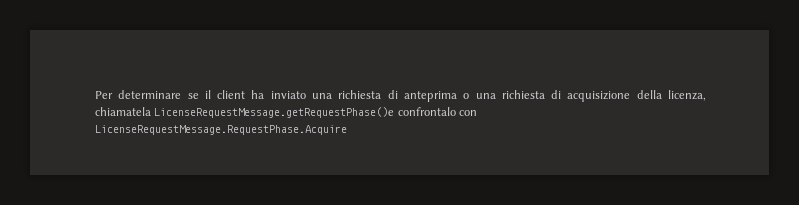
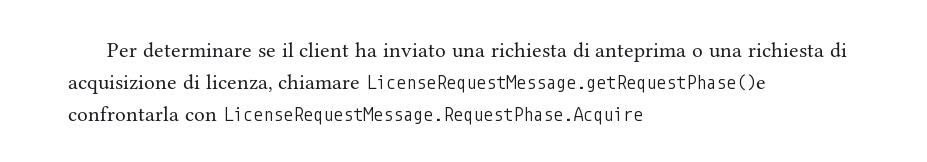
[636,90,706,101] [95,107,456,118] della licenza, chiamatela LicenseRequestMessage.getRequestPhase()e confrontalo -> [182,74,767,93] [68,106,179,121] di licenza, chiamare LicenseRequestMessage.getRequestPhase()e confrontarla

